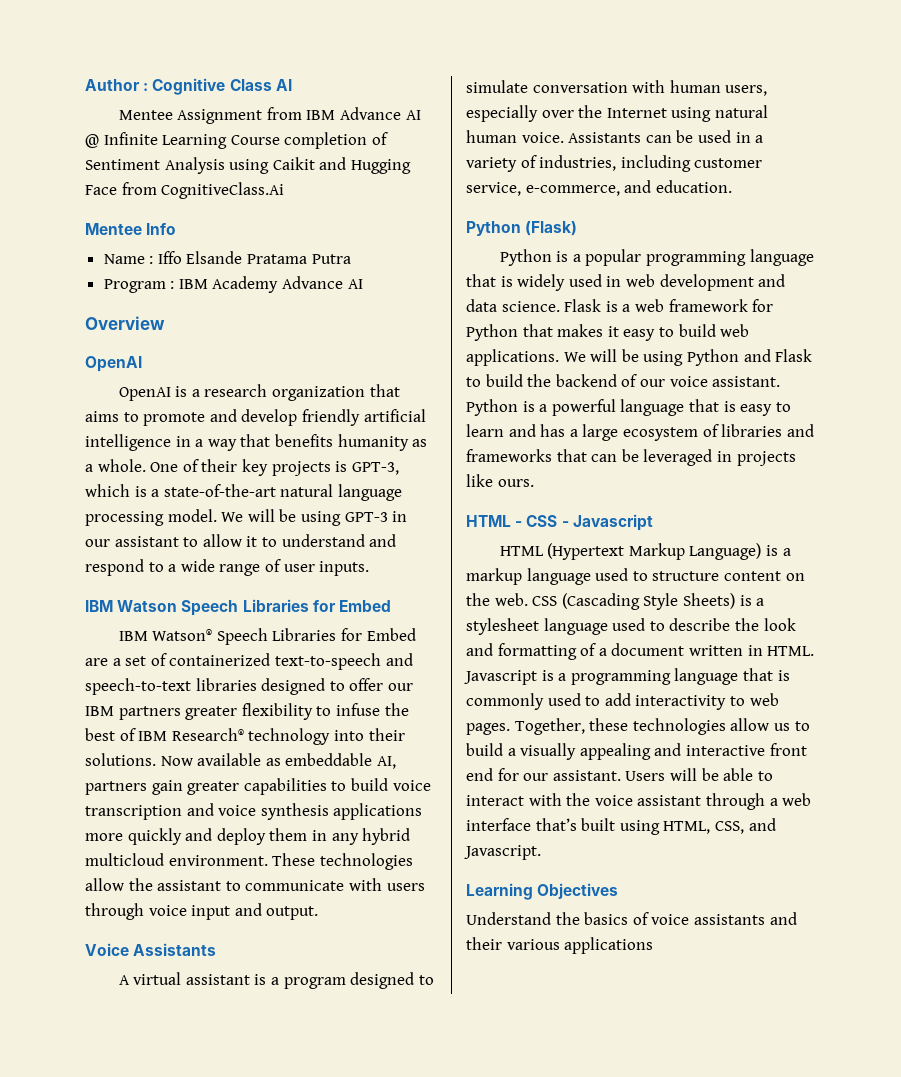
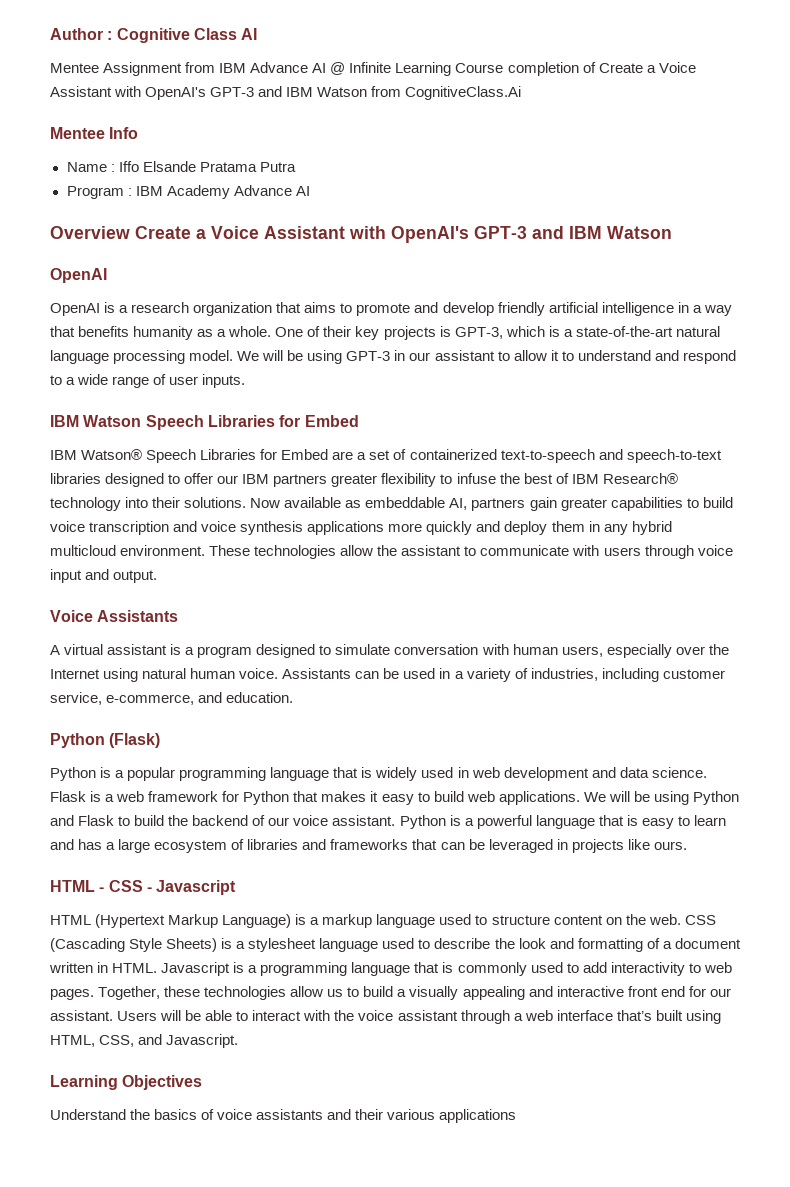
[85,157,411,174] [85,185,117,195] Sentiment Analysis using Caikit and Hugging Face -> [598,62,696,73] [50,86,368,100] Create a Voice Assistant with OpenAI's GPT-3 and IBM Watson
(165, 323) none -> [135,226,672,243] Create a Voice Assistant with OpenAI's GPT-3 and IBM Watson

